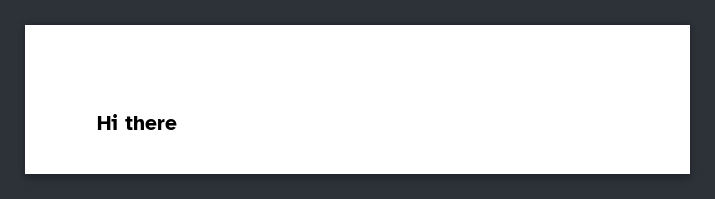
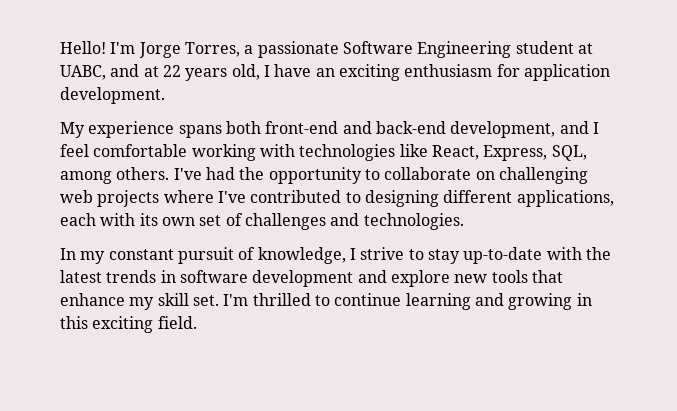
[97,114,177,130] Hi there -> [60,41,593,58] [60,64,610,81] [60,87,165,104] [60,121,599,138] [60,144,587,161] [60,167,588,184] [60,190,614,207] [60,213,464,230] [60,247,611,264] [60,270,563,287] [60,293,592,310] [60,316,197,333] Hello! I'm Jorge Torres, a passionate Software Engineering student at UABC, and at 22 years old, I have an exciting enthusiasm for application development. // My experience spans both front-end and back-end development, and I feel comfortable working with technologies like React, Express, SQL, among others. I've had the opportunity to collaborate on challenging web projects where I've contributed to designing different applications, each with its own set of challenges and technologies. // In my constant pursuit of knowledge, I strive to stay up-to-date with the latest trends in software development and explore new tools that enhance my skill set. I'm thrilled to continue learning and growing in this exciting field.

